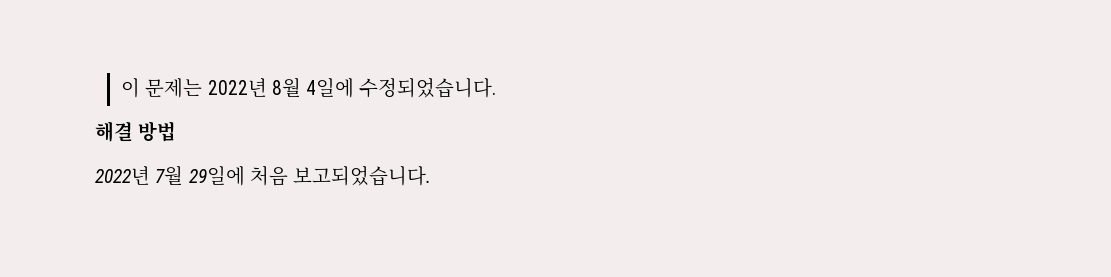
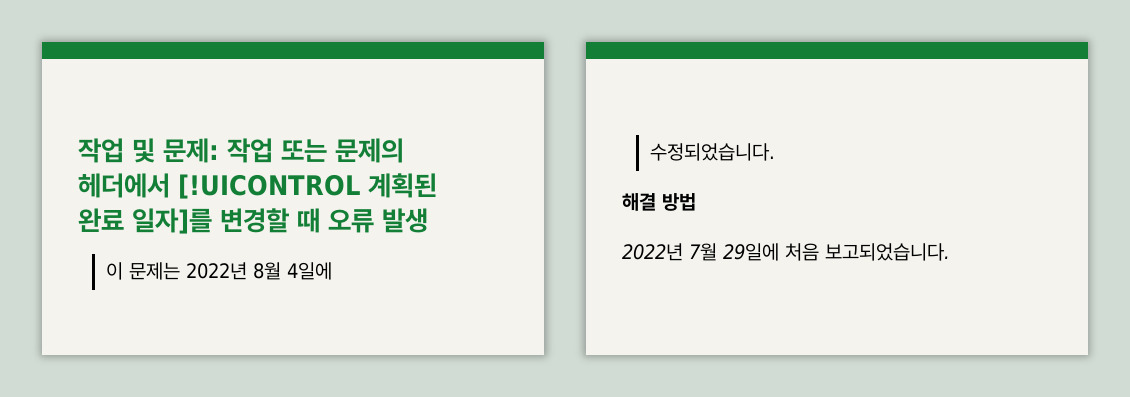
(121, 88) none -> [78,138,404,163] [78,173,437,199] [78,208,428,234] 작업 및 문제: 작업 또는 문제의 헤더에서 [!UICONTROL 계획된 완료 일자]를 변경할 때 오류 발생 //

